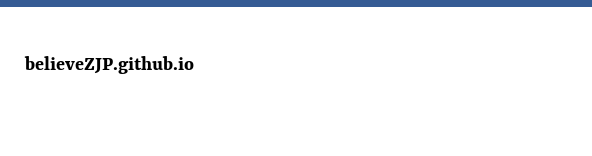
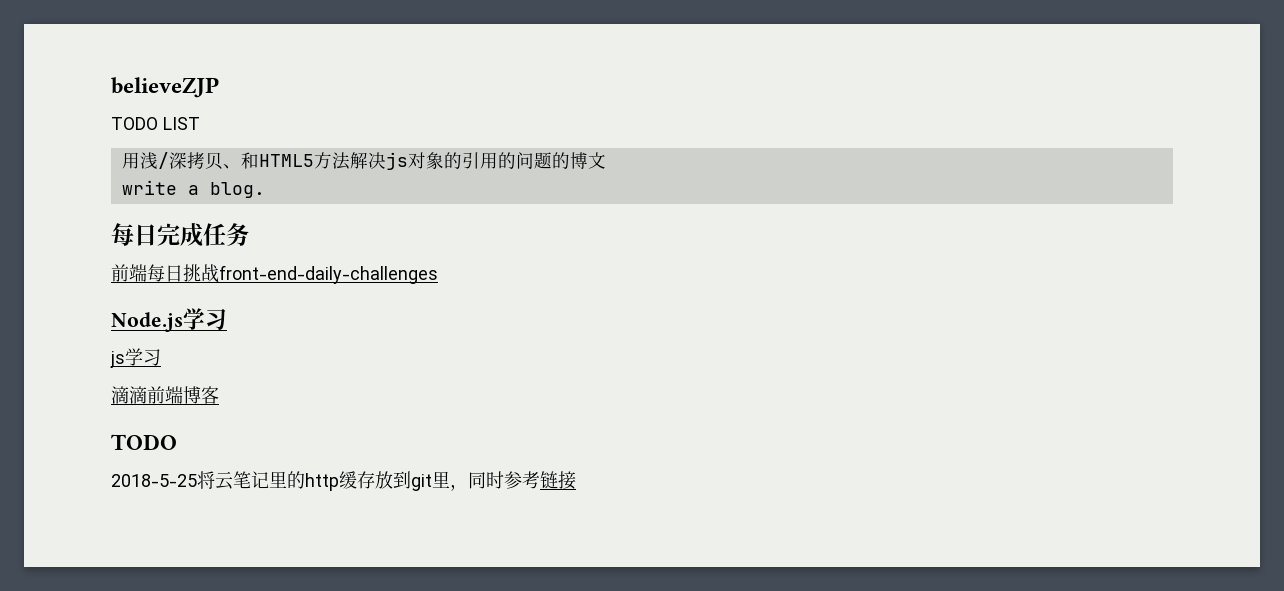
[24,56,194,74] believeZJP.github.io -> [111,77,219,98] [111,117,200,130] [121,152,606,170] [121,180,265,198] [111,223,249,247] [111,264,438,284] [111,308,227,332] [110,348,161,368] [111,386,219,404] [111,434,177,450] [111,471,576,491] believeZJP // TODO LIST // 用浅/深拷贝、和HTML5方法解决js对象的引用的问题的博文 // write a blog. // 每日完成任务 // 前端每日挑战front-end-daily-challenges // Node.js学习 // js学习 // 滴滴前端博客 // TODO // 2018-5-25将云笔记里的http缓存放到git里，同时参考链接

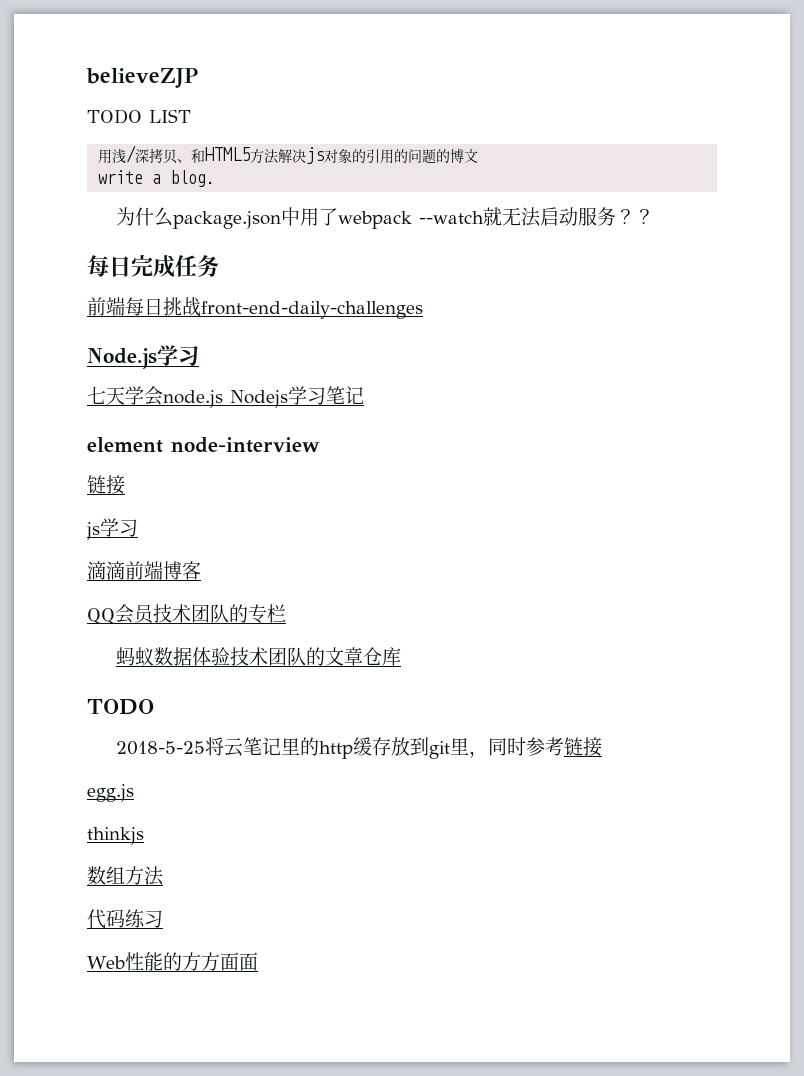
(265, 190) none -> [116,207,655,229] // 为什么package.json中用了webpack --watch就无法启动服务？？
(227, 319) none -> [87,386,364,408] [87,437,320,453] [87,475,125,495] // 七天学会node.js Nodejs学习笔记 // element node-interview // 链接
(219, 395) none -> [87,604,286,625] [116,647,402,666] // QQ会员技术团队的专栏 // 蚂蚁数据体验技术团队的文章仓库
(576, 480) none -> [87,784,134,802] [87,827,144,845] [87,866,164,886] [87,909,163,929] [87,952,258,971] // egg.js // thinkjs // 数组方法 // 代码练习 // Web性能的方方面面

